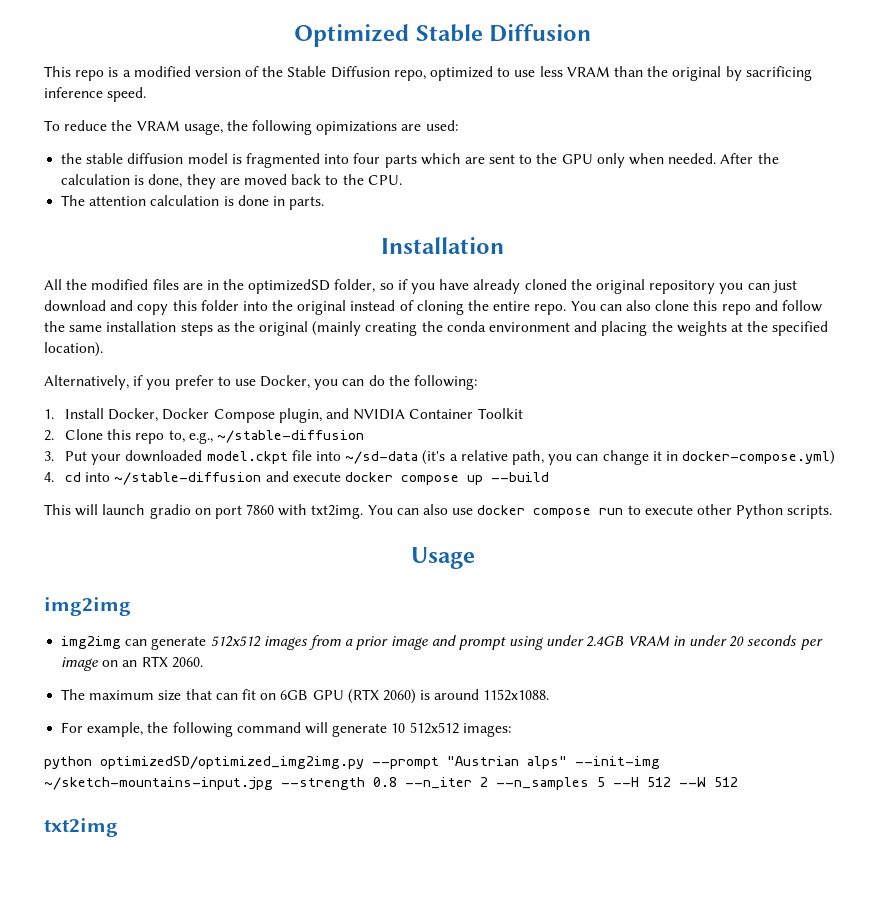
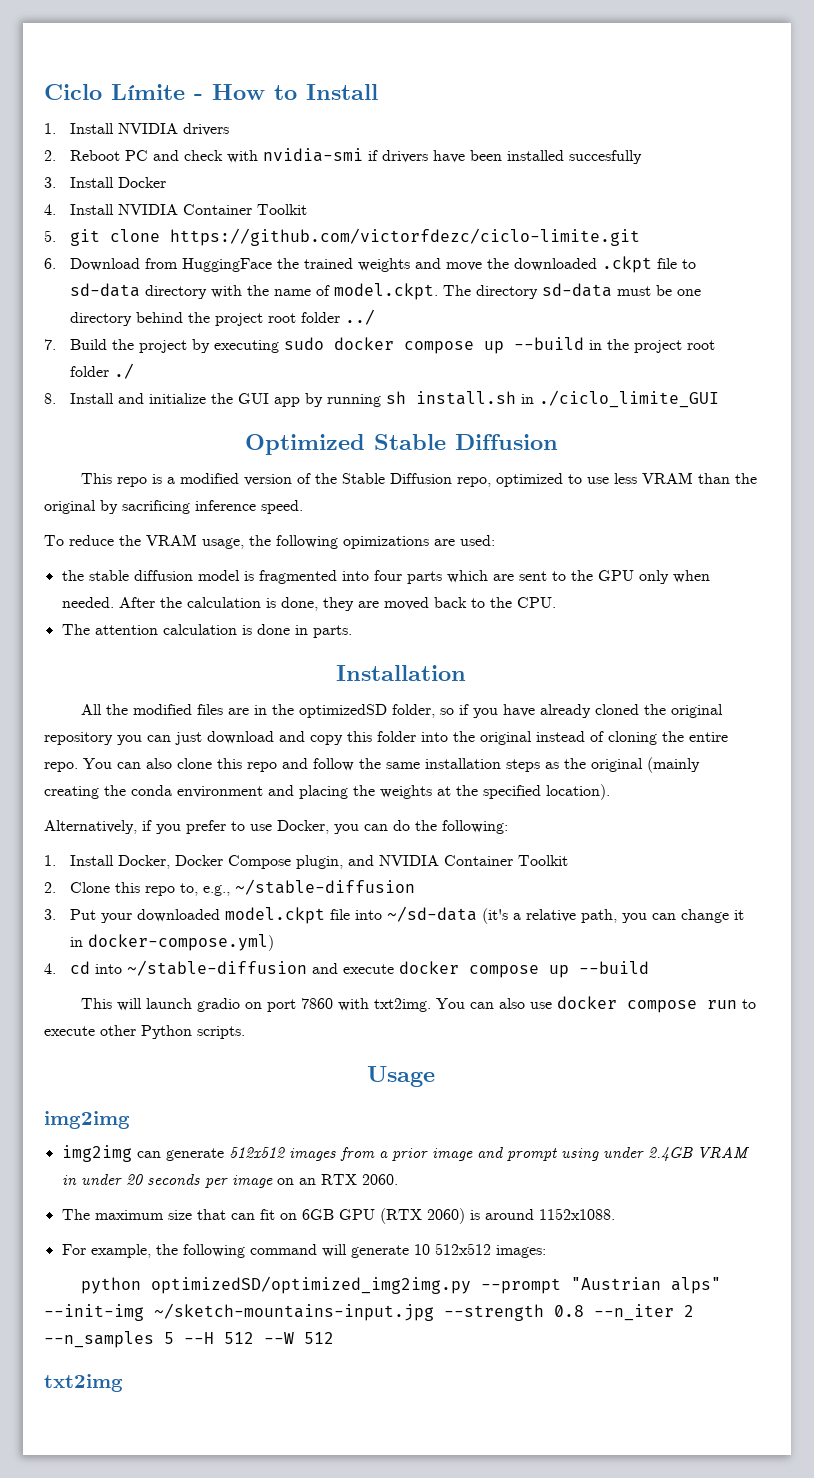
(294, 35) none -> [44,84,378,100] [44,123,229,136] [44,148,642,164] [44,177,166,188] [44,204,307,215] [44,228,640,246] [44,256,696,273] [69,283,701,300] [69,309,375,326] [44,337,715,354] [69,363,134,379] [44,390,719,408] Ciclo Límite - How to Install // 1. Install NVIDIA drivers // 2. Reboot PC and check with nvidia-smi if drivers have been installed succesfully // 3. Install Docker // 4. Install NVIDIA Container Toolkit // 5. git clone https://github.com/victorfdezc/ciclo-limite.git // 6. Download from HuggingFace the trained weights and move the downloaded .ckpt file to sd-data directory with the name of model.ckpt. The directory sd-data must be one directory behind the project root folder ../ // 7. Build the project by executing sudo docker compose up --build in the project root folder ./ // 8. Install and initialize the GUI app by running sh install.sh in ./ciclo_limite_GUI //

